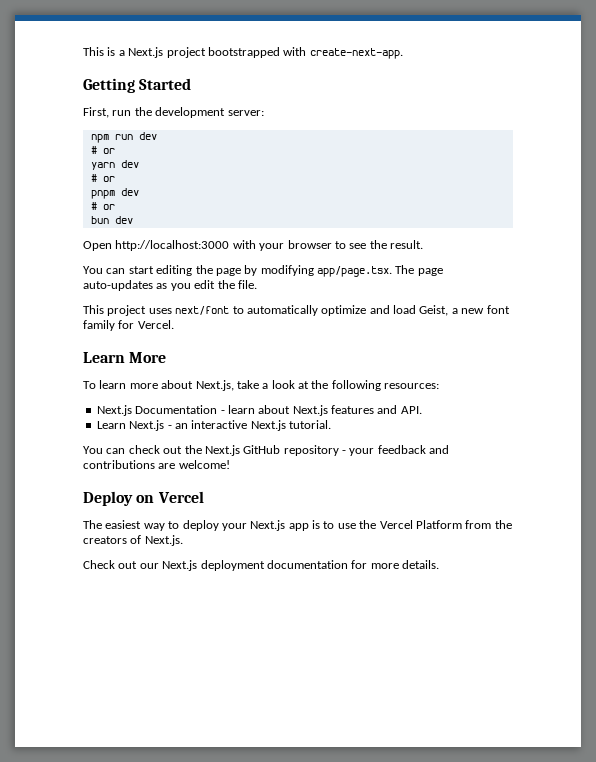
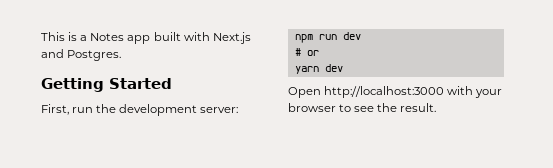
[128,47,403,59] Next.js project bootstrapped with create-next-app. -> [90,32,251,44] [41,49,122,61] Notes app built with Next.js and Postgres.
[90,174,115,182] [90,188,139,199] [90,202,115,210] [90,216,133,224] // # or // pnpm dev // # or // bun dev -> (343, 68) none
[83,265,443,277] [83,280,257,291] [83,305,510,316] [83,320,174,331] [83,352,167,363] [83,380,440,391] [96,405,422,416] [96,420,331,431] [83,445,450,456] [83,460,230,469] [83,491,204,506] [83,520,512,531] [83,535,183,546] [83,560,439,571] // You can start editing the page by modifying app/page.tsx. The page auto-updates as you edit the file. // This project uses next/font to automatically optimize and load Geist, a new font family for Vercel. // Learn More // To learn more about Next.js, take a look at the following resources: // Next.js Documentation - learn about Next.js features and API. // Learn Next.js - an interactive Next.js tutorial. // You can check out the Next.js GitHub repository - your feedback and contributions are welcome! // Deploy on Vercel // The easiest way to deploy your Next.js app is to use the Vercel Platform from the creators of Next.js. // Check out our Next.js deployment documentation for more details. -> (437, 107) none

